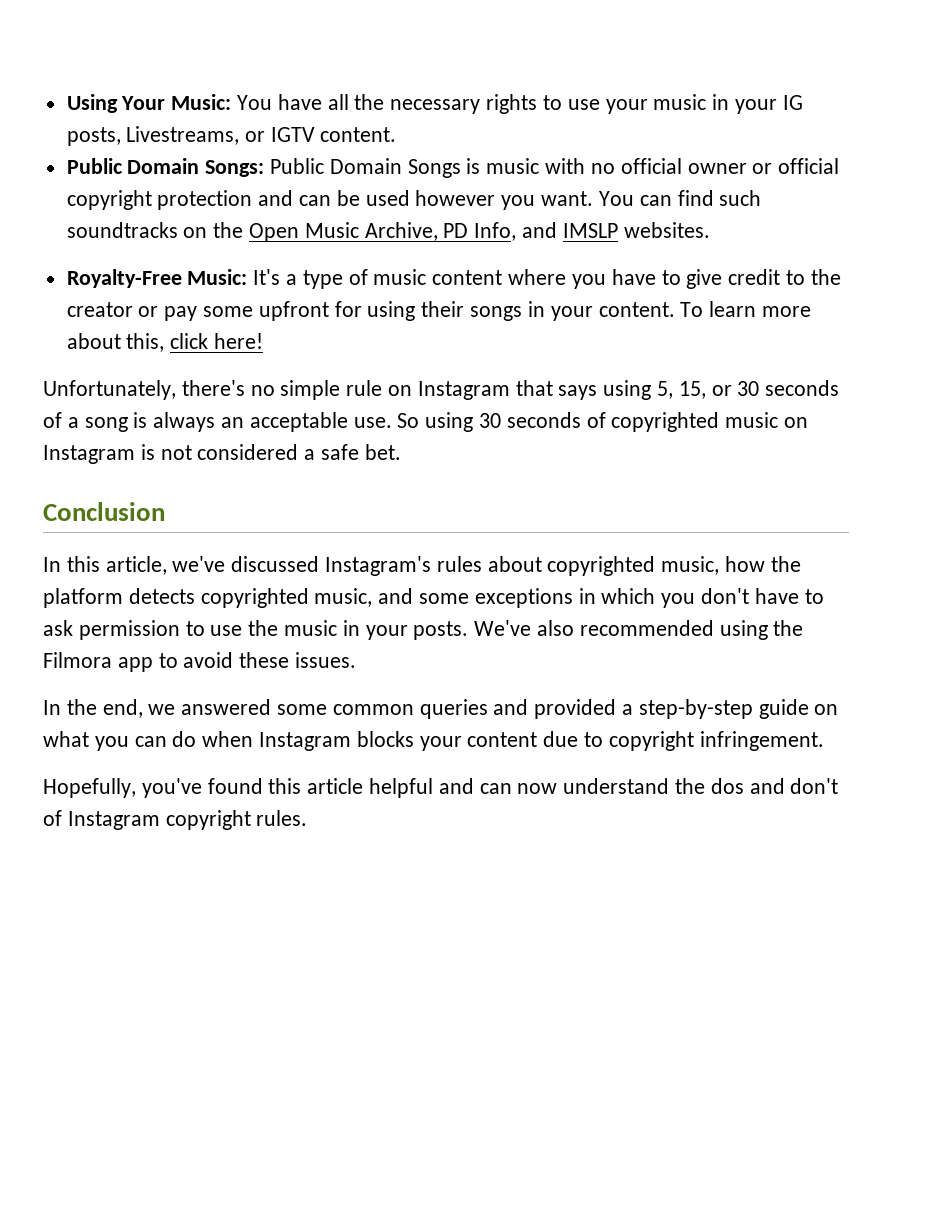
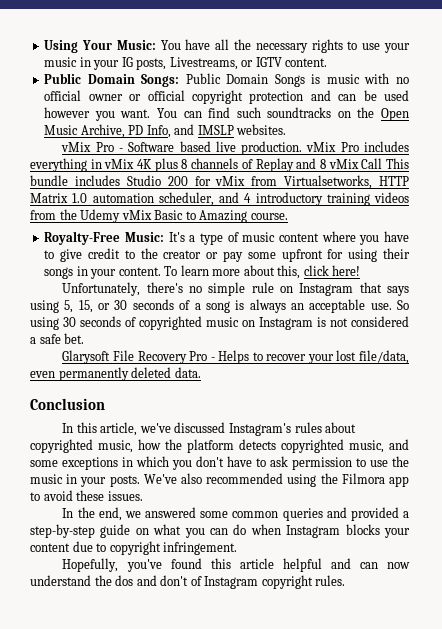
(710, 230) none -> [61,141,409,155] [30,158,409,172] [30,175,409,189] [30,192,409,206] [30,209,288,223] // vMix Pro - Software based live production. vMix Pro includes everything in vMix 4K plus 8 channels of Replay and 8 vMix Call This bundle includes Studio 200 for vMix from Virtualsetworks, HTTP Matrix 1.0 automation scheduler, and 4 introductory training videos from the Udemy vMix Basic to Amazing course.
(401, 452) none -> [62,350,409,364] [30,367,201,381] // Glarysoft File Recovery Pro - Helps to recover your lost file/data, even permanently deleted data.

